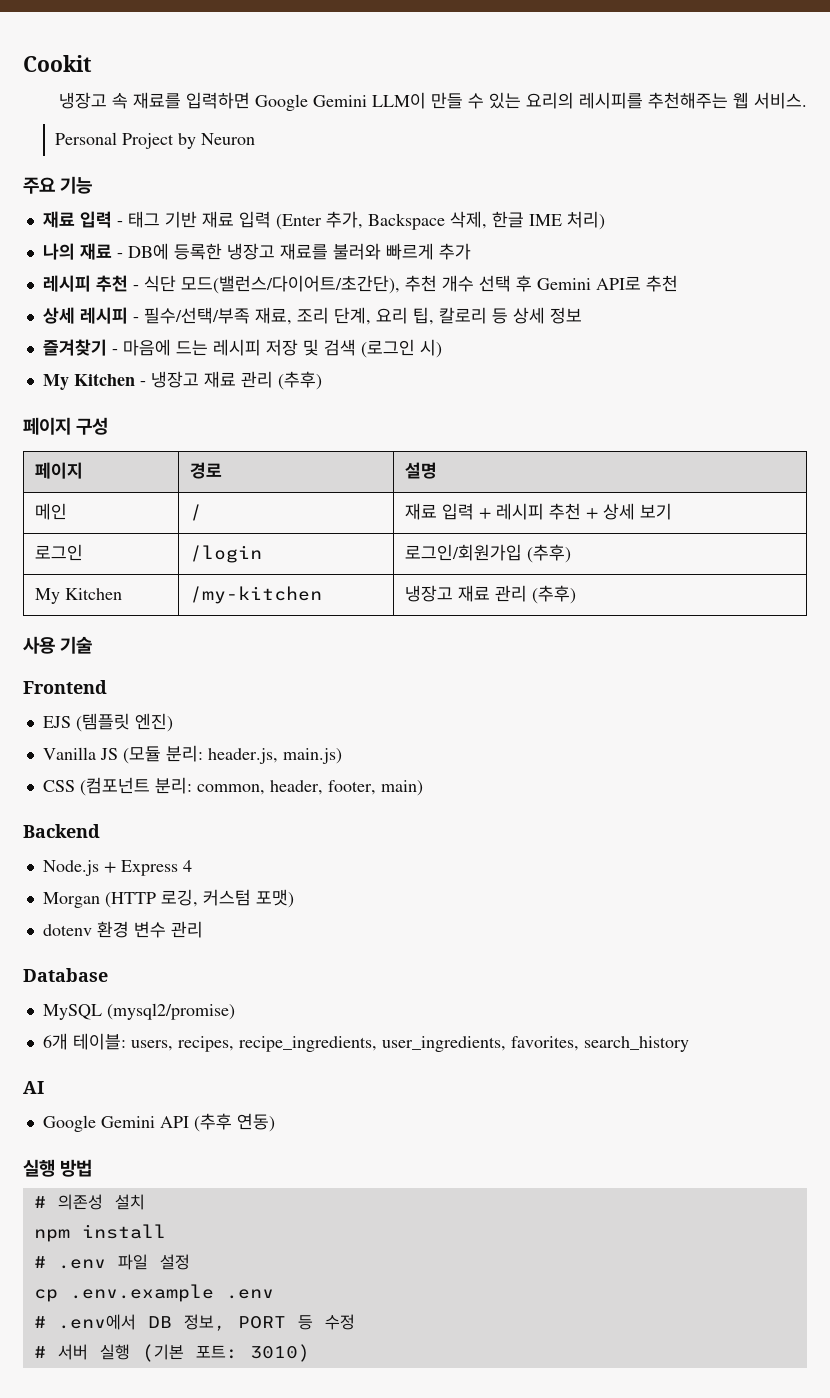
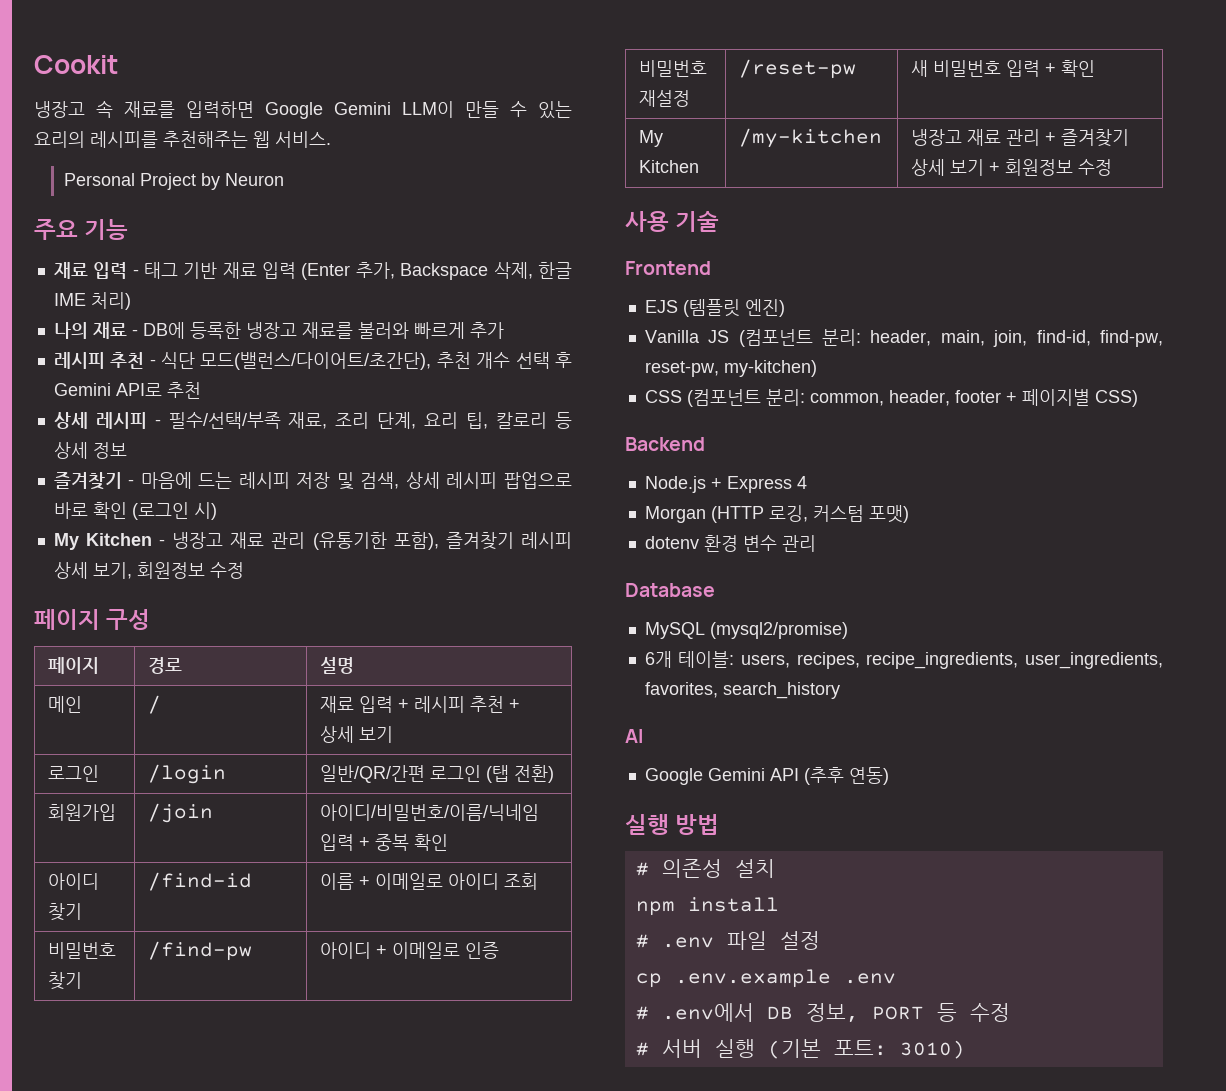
[323,339,356,356] 검색 -> [360,472,572,489] [53,502,127,519] 검색, 상세 레시피 팝업으로 바로 확인
[277,371,322,390] (추후) -> [312,532,572,550] [53,562,244,579] (유통기한 포함), 즐겨찾기 레시피 상세 보기, 회원정보 수정
[404,544,571,563] 로그인/회원가입 (추후) -> [319,765,554,783] [47,804,116,821] [147,803,213,823] [319,804,539,821] [319,834,448,851] [47,873,99,890] [47,903,82,921] [147,872,252,891] [319,873,538,890] [47,942,116,959] [47,972,82,990] [147,941,252,961] [319,942,499,959] [638,60,707,77] [638,90,690,107] [738,59,856,79] [910,60,1095,77] 일반/QR/간편 로그인 (탭 전환) // 회원가입 | /join | 아이디/비밀번호/이름/닉네임 입력 + 중복 확인 // 아이디 찾기 | /find-id | 이름 + 이메일로 아이디 조회 // 비밀번호 찾기 | /find-pw | 아이디 + 이메일로 인증 // 비밀번호 재설정 | /reset-pw | 새 비밀번호 입력 + 확인
[531,585,576,604] (추후) -> [1044,129,1129,147] [910,159,1112,176] + 즐겨찾기 상세 보기 + 회원정보 수정
[122,745,342,764] (모듈 분리: header.js, main.js) -> [738,329,1163,347] [644,360,817,377] (컴포넌트 분리: header, main, join, find-id, find-pw, reset-pw, my-kitchen)
[327,780,423,796] footer, main) -> [954,389,1138,407] footer + 페이지별 CSS)

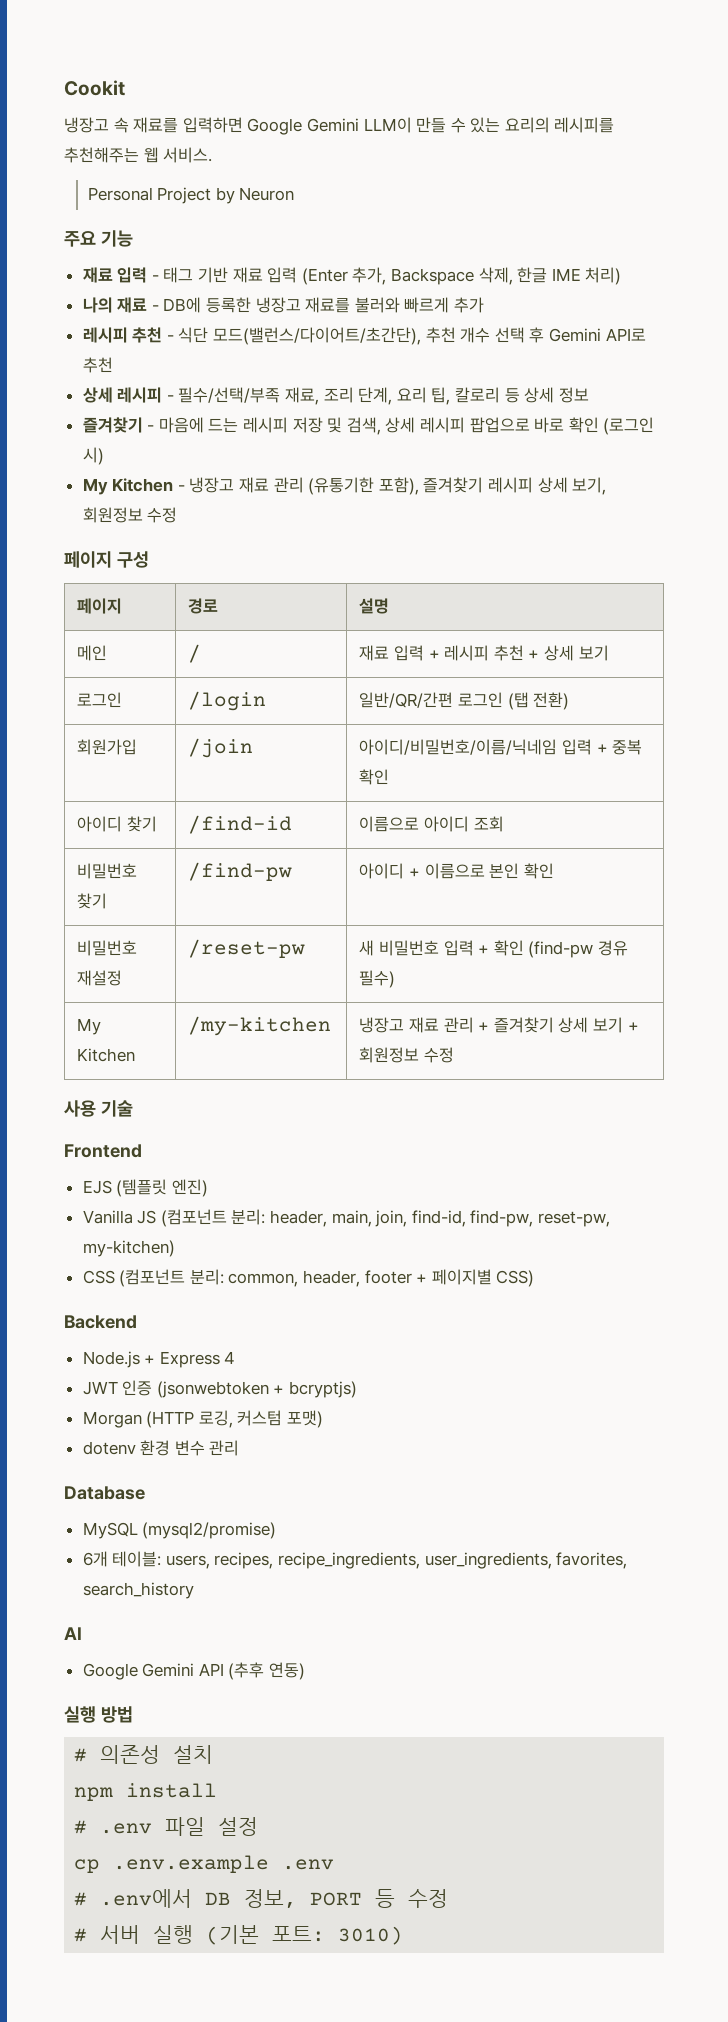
[319,873,443,890] 이름 + 이메일로 -> [359,816,420,832] 이름으로
[391,942,499,959] 이메일로 인증 -> [424,863,554,879] 이름으로 본인 확인
(1095, 68) none -> [528,940,628,958] [359,970,396,988] (find-pw 경유 필수)
(807, 482) none -> [82,1380,358,1398] // JWT 인증 (jsonwebtoken + bcryptjs)

